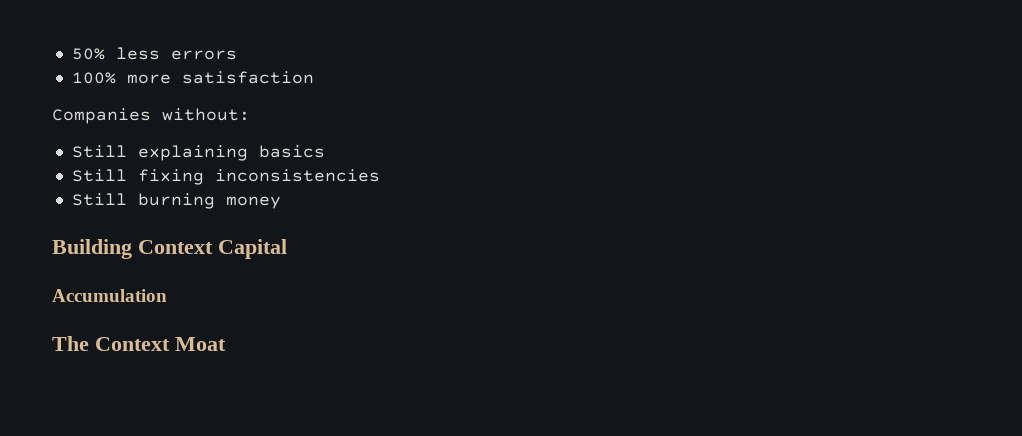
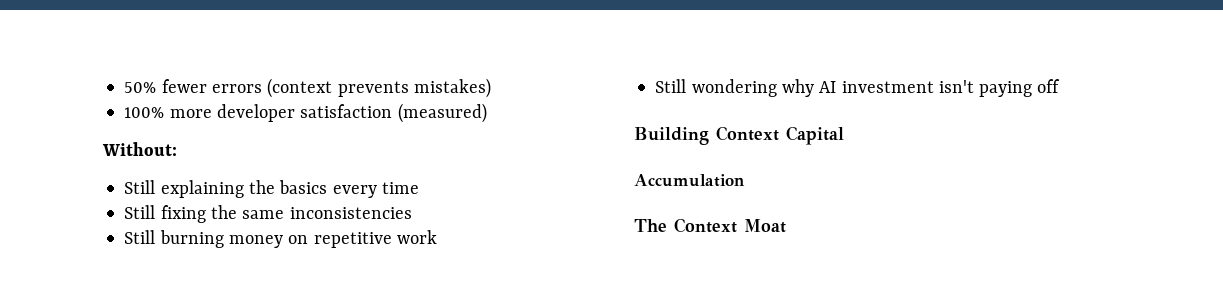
[115,47,160,60] less -> [161,79,207,93] fewer
(237, 55) none -> [267,78,491,98] (context prevents mistakes)
(171, 79) none -> [216,104,295,122] developer
[52,108,250,124] // Companies without: -> [397,103,487,123] [102,142,177,156] (measured) // Without:
(248, 153) none -> [248,180,275,194] the
(325, 151) none -> [332,182,419,198] every time
(204, 177) none -> [210,205,285,219] the same
(281, 202) none -> [288,230,437,248] [655,79,1061,97] on repetitive work // Still wondering why AI investment isn't paying off

